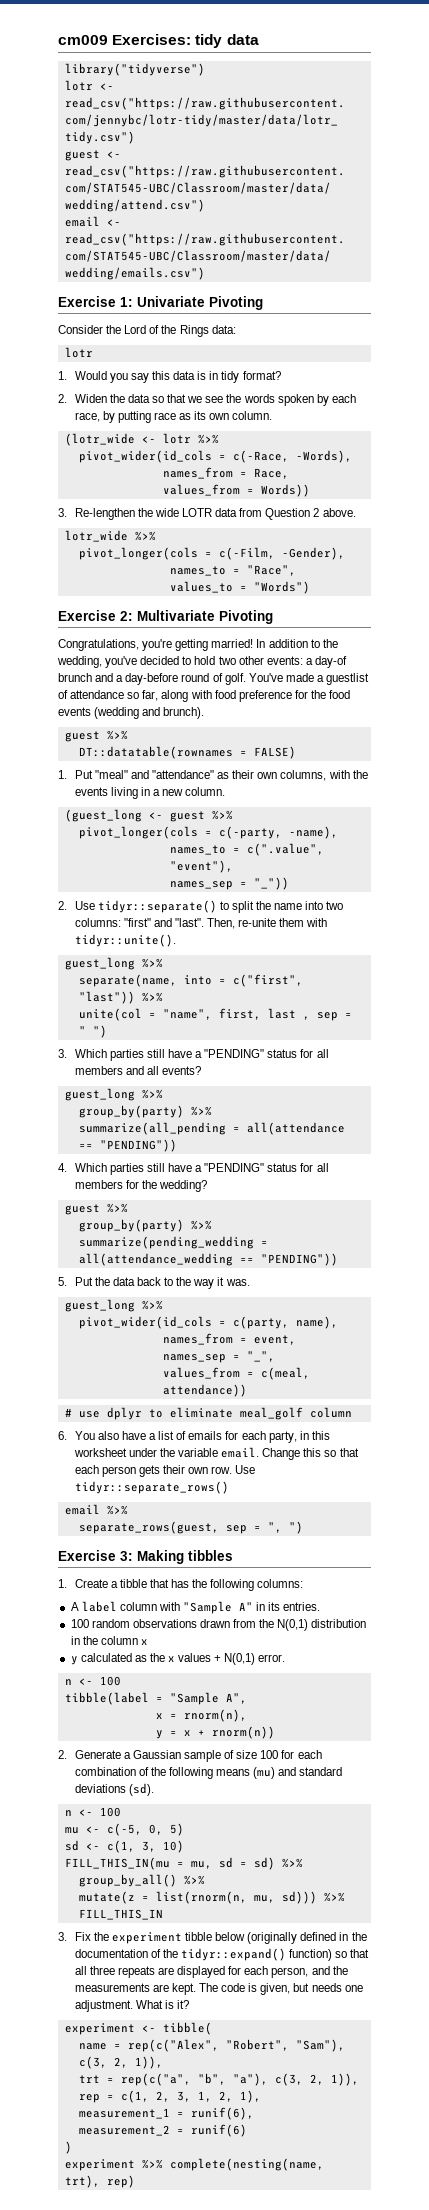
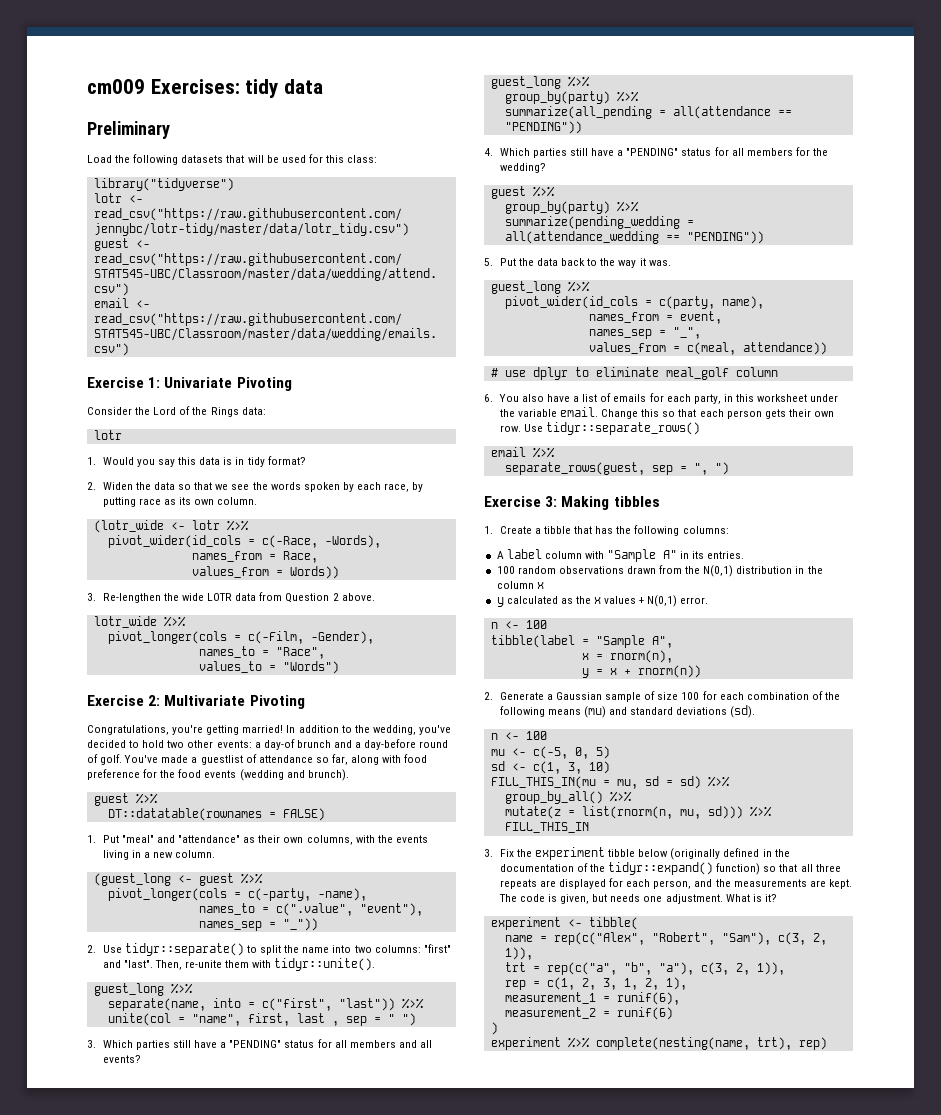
(259, 39) none -> [87,121,170,139] [87,154,378,165] // Preliminary // Load the following datasets that will be used for this class:

